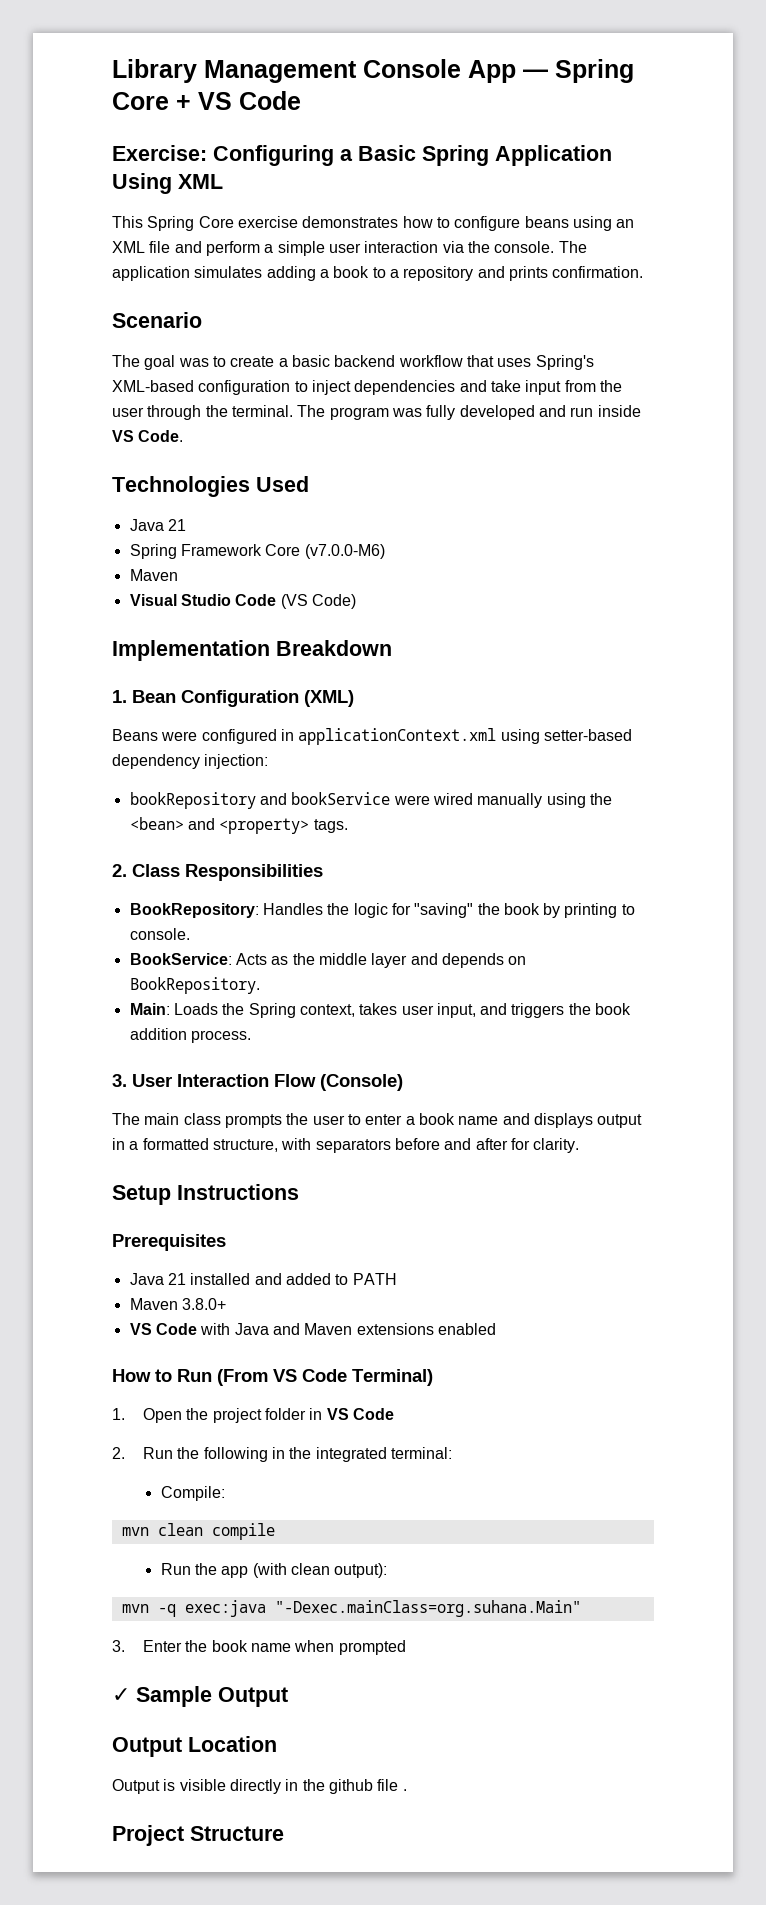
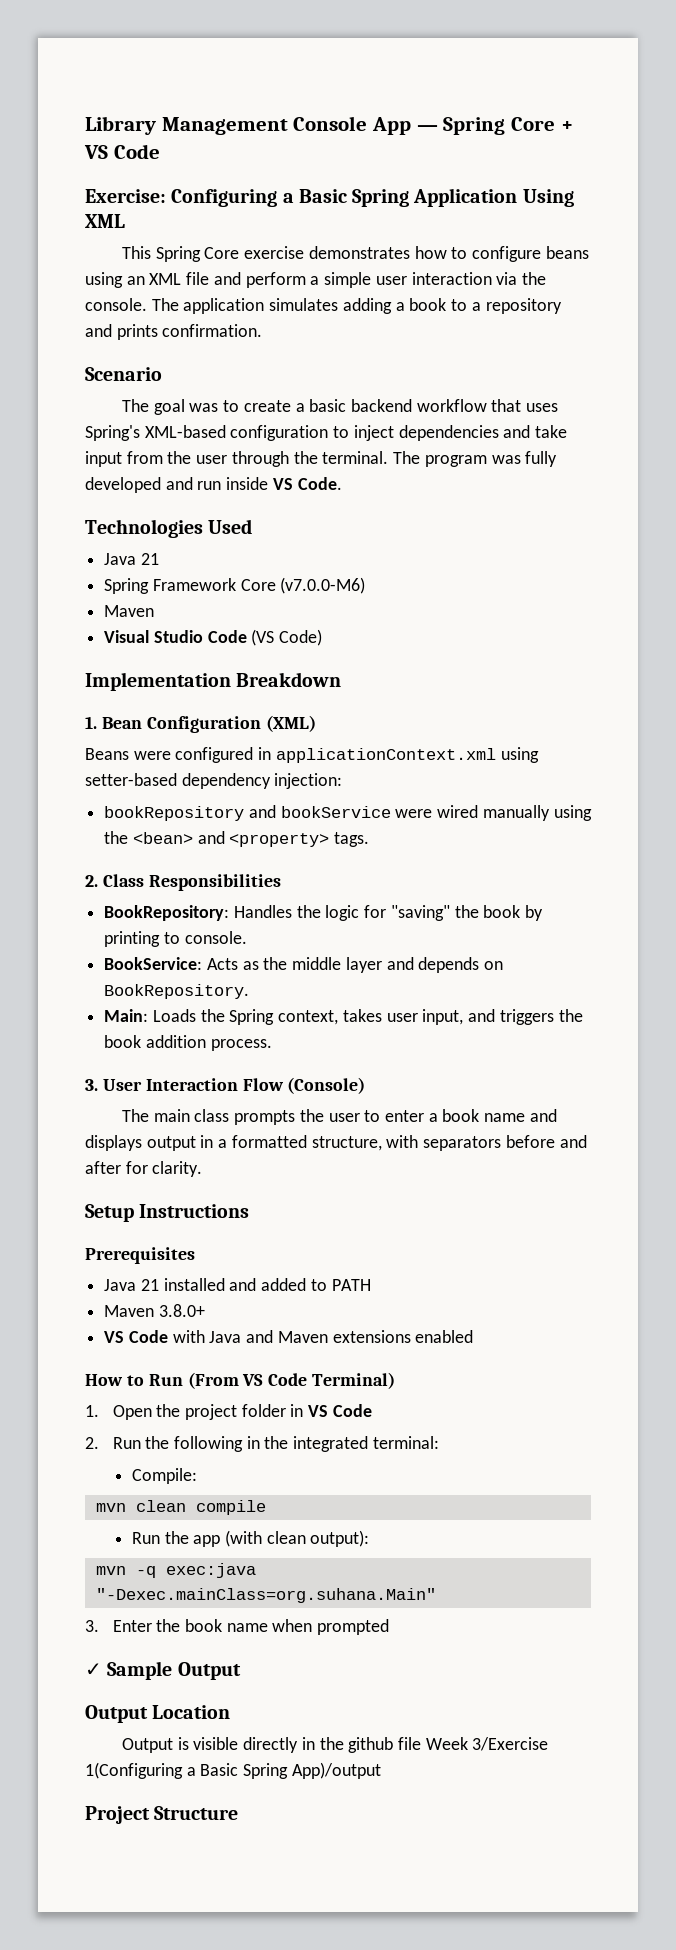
[402,1789,407,1791] . -> [425,1737,549,1751] [85,1762,381,1779] Week 3/Exercise 1(Configuring a Basic Spring App)/output

